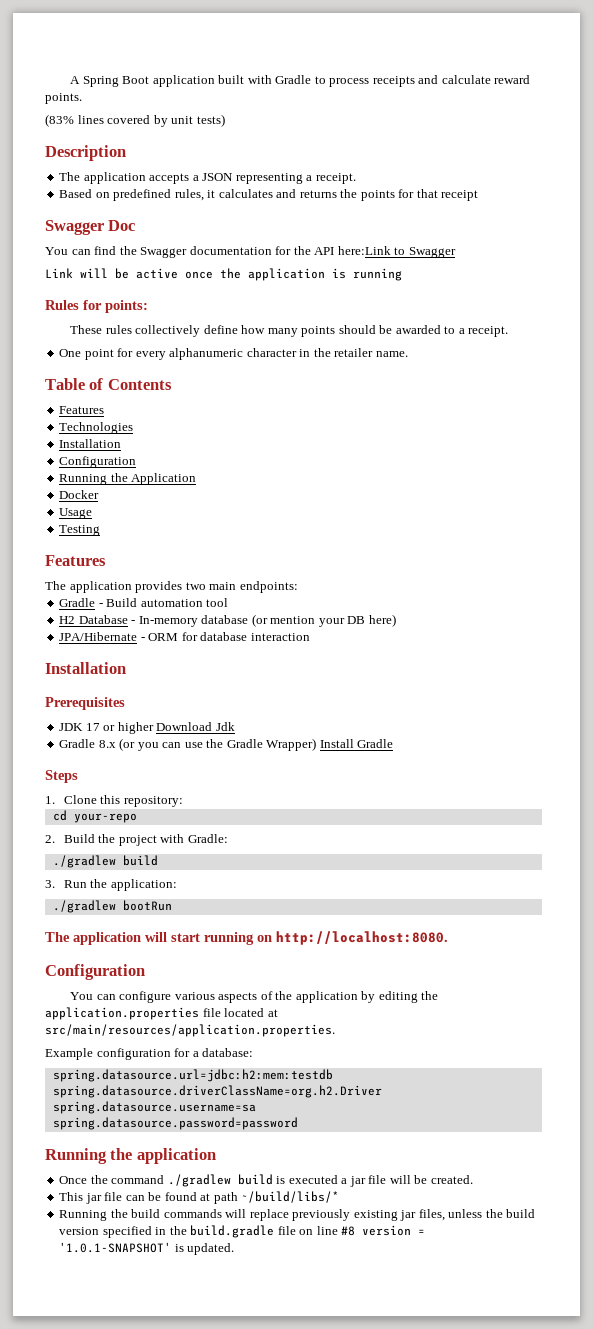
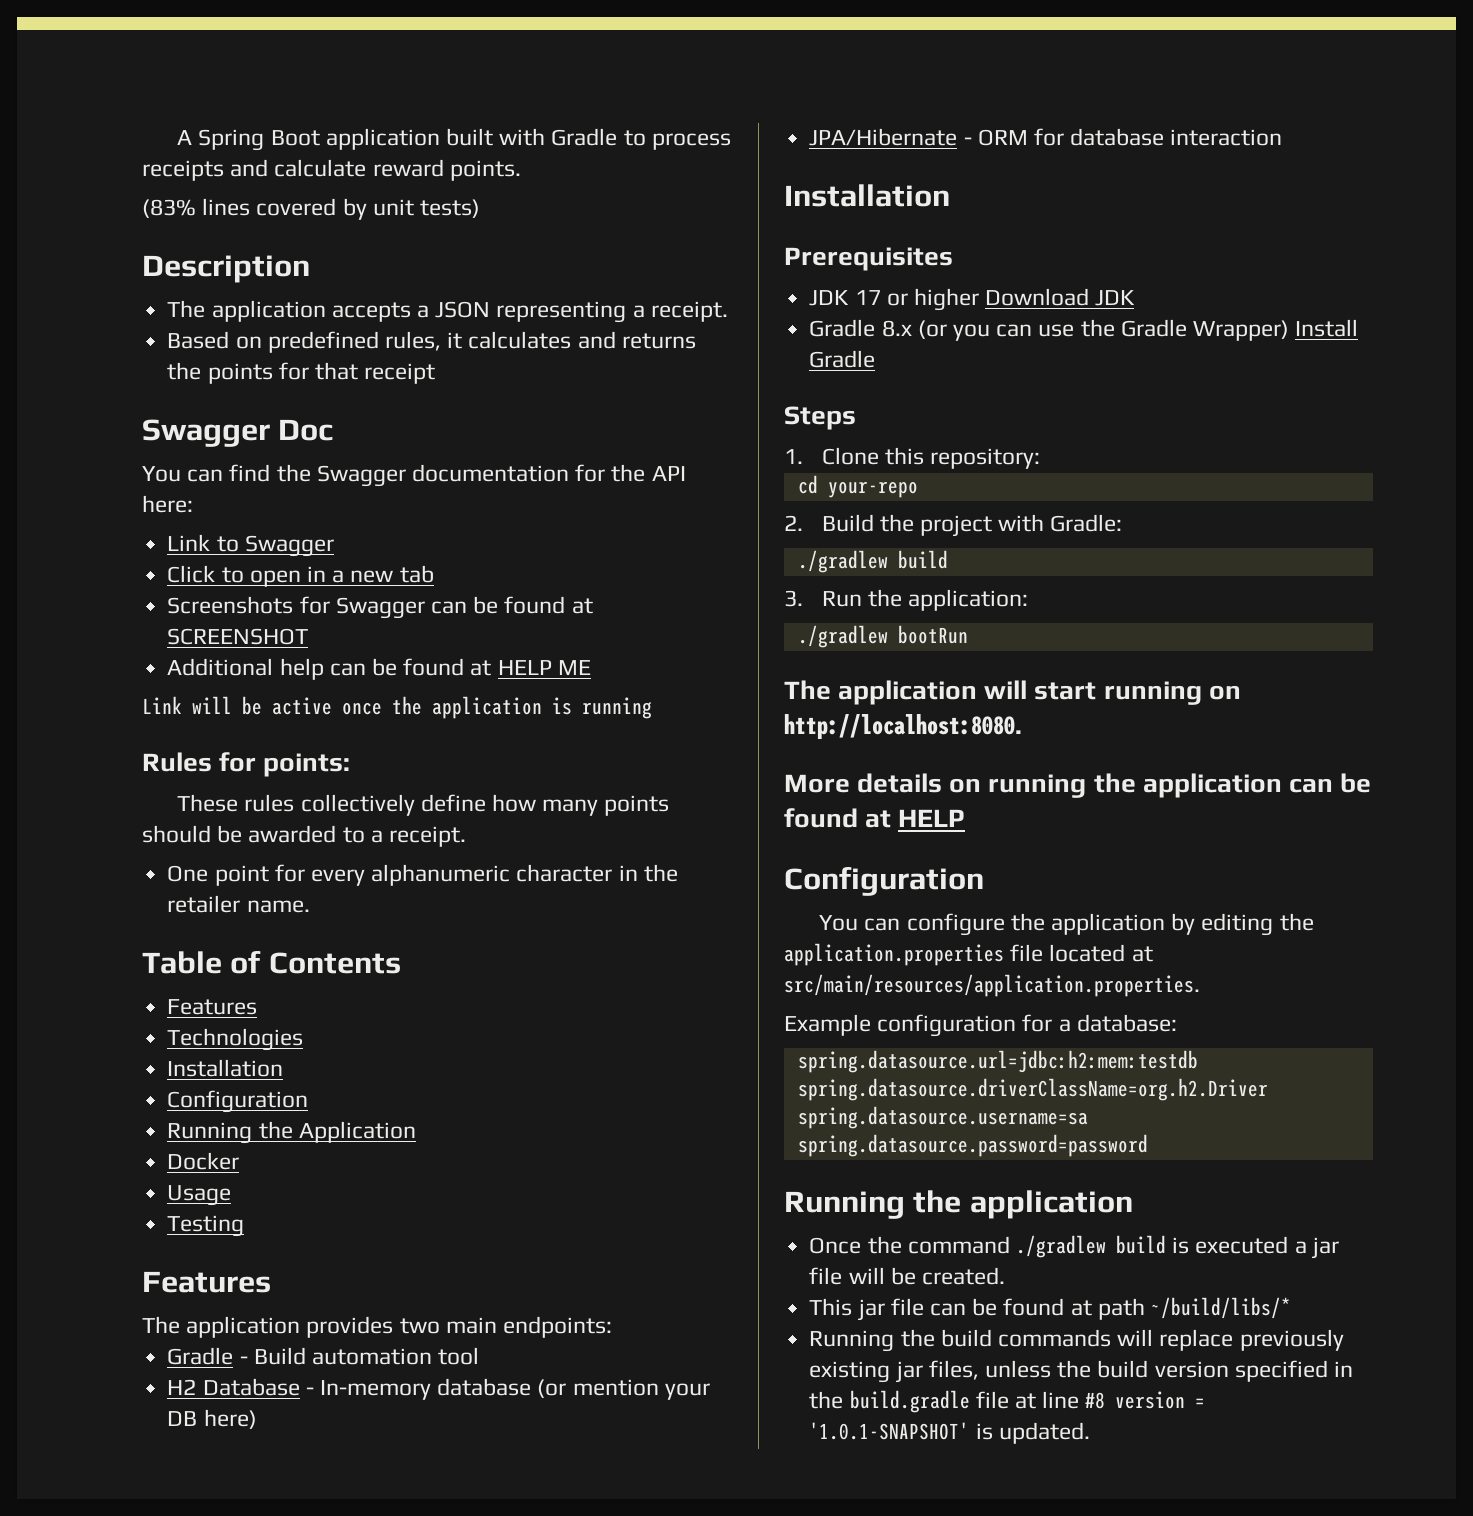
[337,246,391,255] here:Link -> [142,495,193,513] [167,534,211,551] here: // Link
(456, 252) none -> [167,565,434,587] [167,596,593,619] [167,628,309,645] [167,658,591,680] // Click to open in a new tab // Screenshots for Swagger can be found at SCREENSHOT // Additional help can be found at HELP ME
[215,722,235,731] Jdk -> [1095,290,1136,306] JDK
(448, 938) none -> [784,773,1372,798] [784,808,966,828] // More details on running the application can be found at HELP
[174,991,273,1003] various aspects of -> (1005, 924) none
[299,1229,314,1235] on -> [1014,1393,1036,1409] at

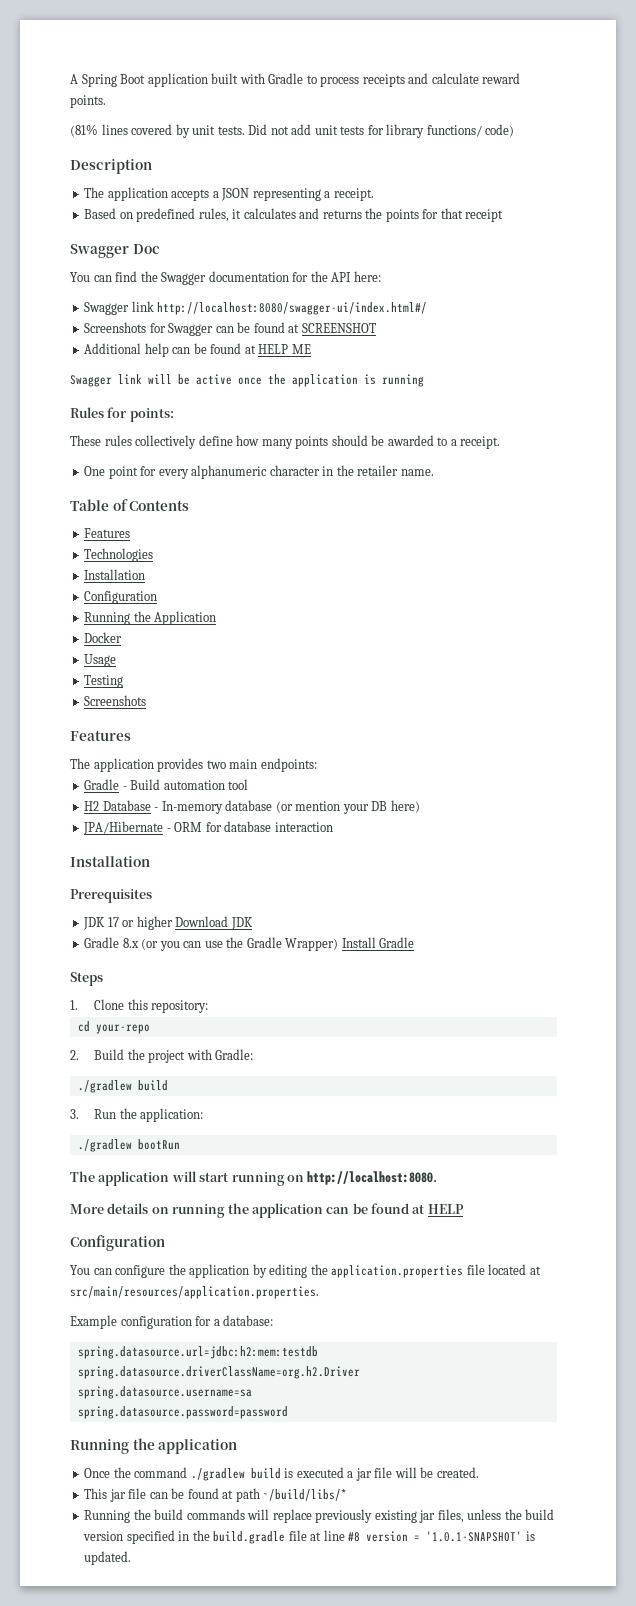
[142,199,196,218] (83% -> [70,124,98,137] (81%
[420,199,481,218] tests) -> [217,124,515,138] tests. Did not add unit tests for library functions/ code)
[167,534,334,557] [167,565,434,587] Link to Swagger // Click to open in a new tab -> [84,301,428,315] Swagger link http://localhost:8080/swagger-ui/index.html#/
[142,696,182,714] Link -> [70,374,142,387] Swagger link
(245, 1226) none -> [84,695,147,706] // Screenshots

